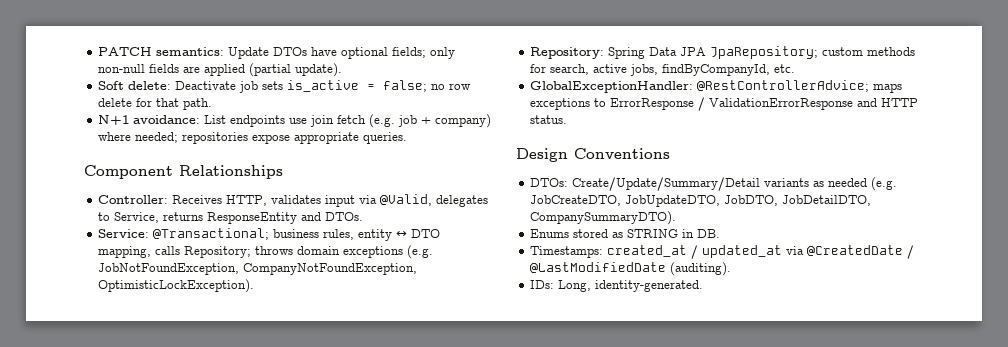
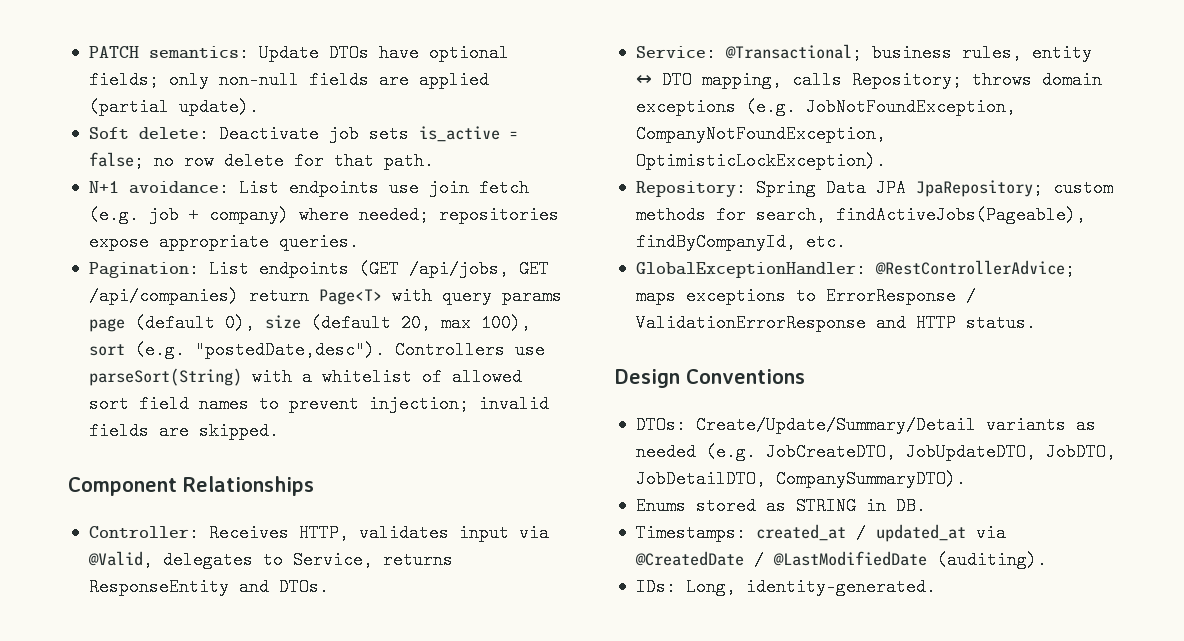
(408, 138) none -> [88,260,549,278] [88,287,562,305] [88,314,531,332] [88,341,545,359] [88,368,522,386] [88,395,549,413] [88,422,279,440] // Pagination: List endpoints (GET /api/jobs, GET /api/companies) return Page<T> with query params page (default 0), size (default 20, max 100), sort (e.g. "postedDate,desc"). Controllers use parseSort(String) with a whitelist of allowed sort field names to prevent injection; invalid fields are skipped.
[593,64,659,76] active jobs, -> [835,206,1086,224] findActiveJobs(Pageable),

